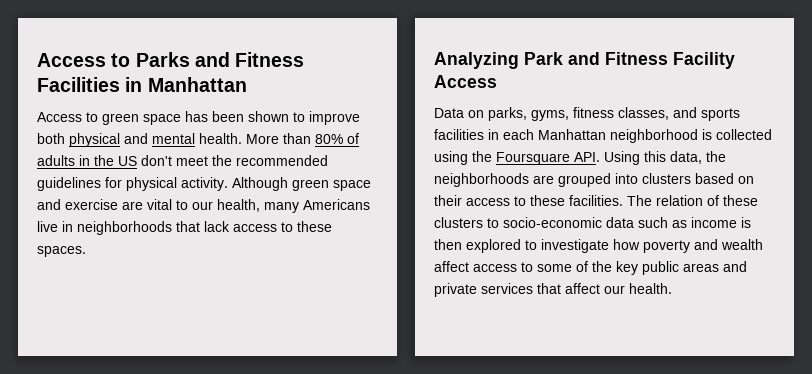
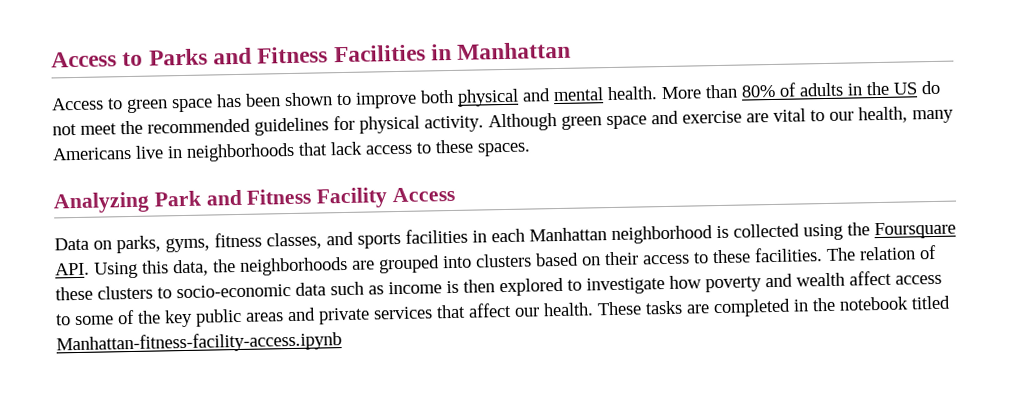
[141,155,172,166] don't -> [921,80,941,95] [52,123,77,136] do not
(672, 288) none -> [597,295,951,318] [56,331,342,355] These tasks are completed in the notebook titled Manhattan-fitness-facility-access.ipynb

